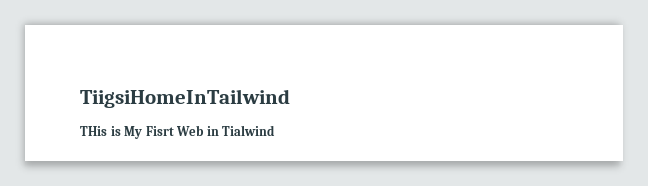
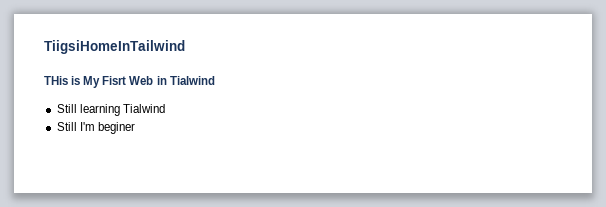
(276, 130) none -> [56,104,165,116] [56,122,135,134] // Still learning Tialwind // Still I'm beginer

